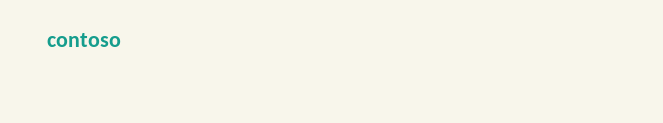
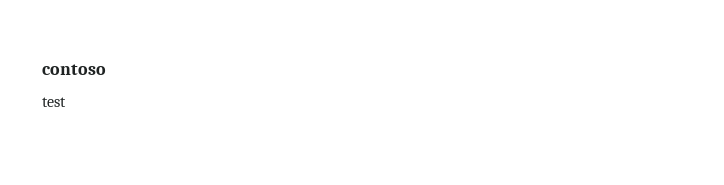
(121, 40) none -> [42,97,66,107] // test

